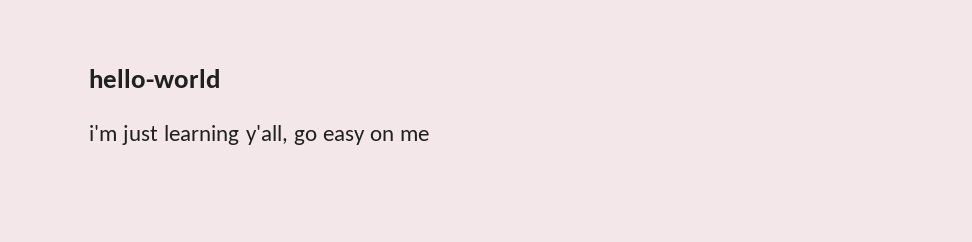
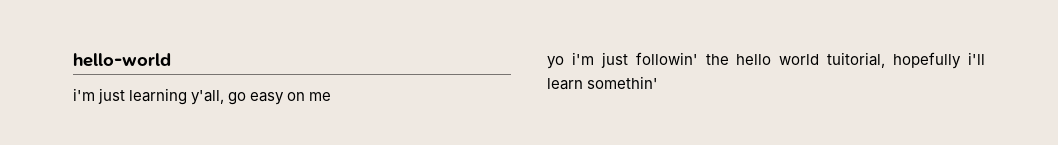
(430, 135) none -> [547,52,986,69] [547,76,659,90] // yo i'm just followin' the hello world tuitorial, hopefully i'll learn somethin'

